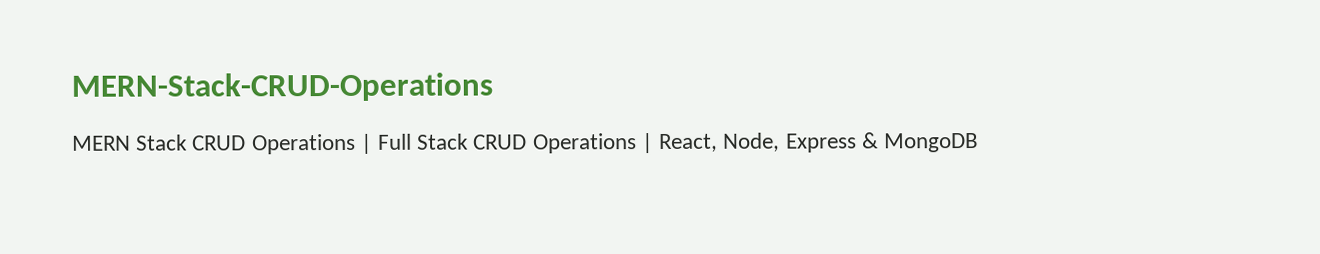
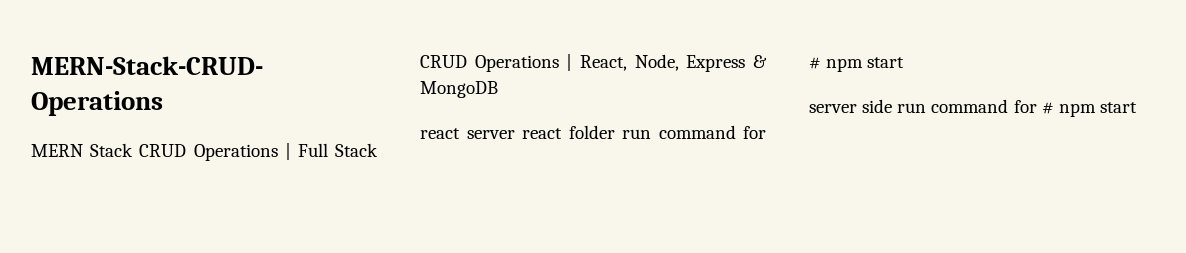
(979, 143) none -> [420,125,766,139] [809,57,905,72] [809,99,1137,117] // react server react folder run command for # npm start // server side run command for # npm start

